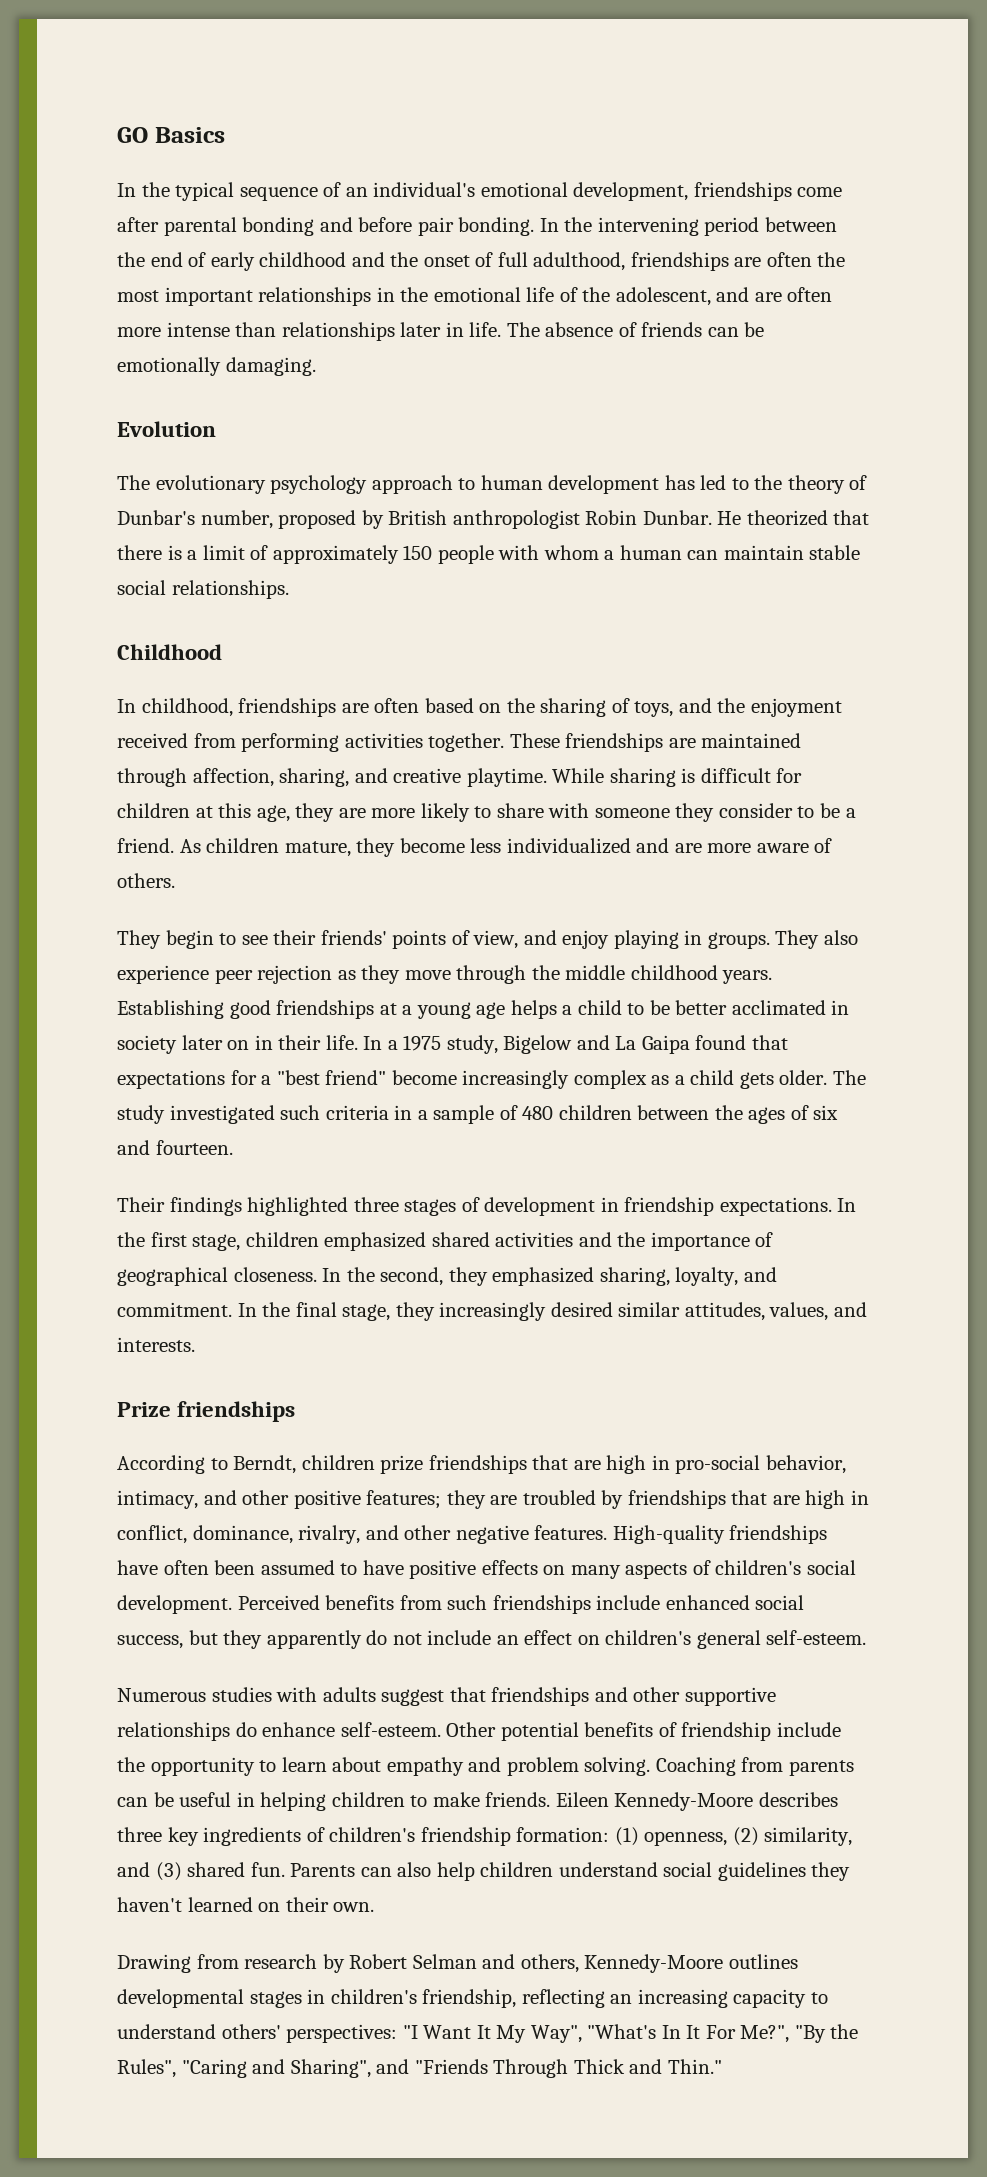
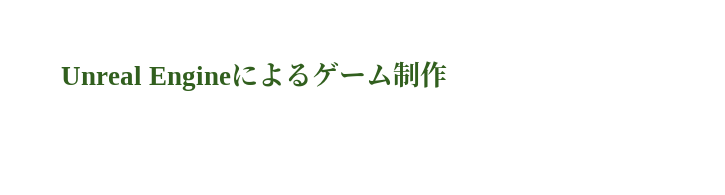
[117,127,225,143] [117,182,843,201] [117,217,837,236] [117,252,846,271] [117,287,833,306] [117,322,765,341] [117,357,316,376] [117,421,216,437] [117,475,868,494] [117,510,870,529] [117,545,861,564] [117,580,289,599] [117,644,222,660] [117,698,842,717] [117,733,802,752] [117,768,803,787] [117,803,856,822] [117,838,833,857] [117,873,175,888] [117,930,859,949] [117,965,773,984] [117,1000,850,1019] [117,1035,789,1054] [117,1070,866,1089] [117,1105,839,1124] [117,1140,233,1155] [117,1197,857,1216] [117,1232,774,1251] [117,1267,777,1286] [117,1302,867,1321] [117,1337,195,1352] [117,1401,296,1422] [117,1455,846,1474] [117,1490,869,1509] [117,1525,828,1544] [117,1560,856,1579] [117,1595,805,1614] [117,1630,867,1649] [117,1687,776,1706] [117,1722,841,1741] [117,1757,854,1776] [117,1792,838,1811] [117,1827,853,1846] [117,1862,851,1881] [117,1897,375,1912] [117,1954,798,1973] [117,1989,828,2008] [117,2024,859,2043] [117,2059,722,2078] GO Basics // In the typical sequence of an individual's emotional development, friendships come after parental bonding and before pair bonding. In the intervening period between the end of early childhood and the onset of full adulthood, friendships are often the most important relationships in the emotional life of the adolescent, and are often more intense than relationships later in life. The absence of friends can be emotionally damaging. // Evolution // The evolutionary psychology approach to human development has led to the theory of Dunbar's number, proposed by British anthropologist Robin Dunbar. He theorized that there is a limit of approximately 150 people with whom a human can maintain stable social relationships. // Childhood // In childhood, friendships are often based on the sharing of toys, and the enjoyment received from performing activities together. These friendships are maintained through affection, sharing, and creative playtime. While sharing is difficult for children at this age, they are more likely to share with someone they consider to be a friend. As children mature, they become less individualized and are more aware of others. // They begin to see their friends' points of view, and enjoy playing in groups. They also experience peer rejection as they move through the middle childhood years. Establishing good friendships at a young age helps a child to be better acclimated in society later on in their life. In a 1975 study, Bigelow and La Gaipa found that expectations for a "best friend" become increasingly complex as a child gets older. The study investigated such criteria in a sample of 480 children between the ages of six and fourteen. // Their findings highlighted three stages of development in friendship expectations. In the first stage, children emphasized shared activities and the importance of geographical closeness. In the second, they emphasized sharing, loyalty, and commitment. In the final stage, they increasingly desired similar attitudes, values, and interests. // Prize friendships // According to Berndt, children prize friendships that are high in pro-social behavior, intimacy, and other positive features; they are troubled by friendships that are high in conflict, dominance, rivalry, and other negative features. High-quality friendships have often been assumed to have positive effects on many aspects of children's social development. Perceived benefits from such friendships include enhanced social success, but they apparently do not include an effect on children's general self-esteem. // Numerous studies with adults suggest that friendships and other supportive relationships do enhance self-esteem. Other potential benefits of friendship include the opportunity to learn about empathy and problem solving. Coaching from parents can be useful in helping children to make friends. Eileen Kennedy-Moore describes three key ingredients of children's friendship formation: (1) openness, (2) similarity, and (3) shared fun. Parents can also help children understand social guidelines they haven't learned on their own. // Drawing from research by Robert Selman and others, Kennedy-Moore outlines developmental stages in children's friendship, reflecting an increasing capacity to understand others' perspectives: "I Want It My Way", "What's In It For Me?", "By the Rules", "Caring and Sharing", and "Friends Through Thick and Thin." -> [61,61,448,91] Unreal Engineによるゲーム制作

